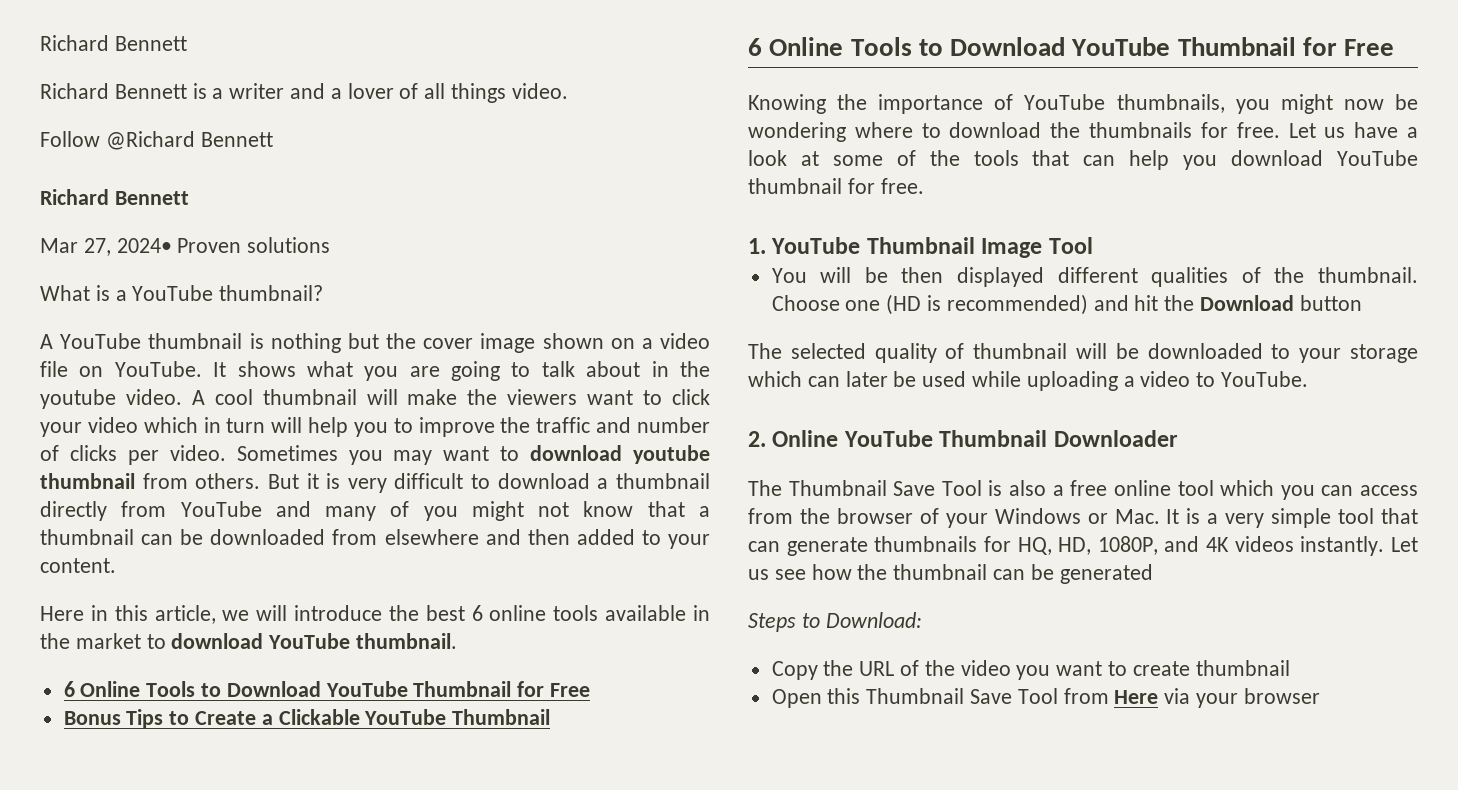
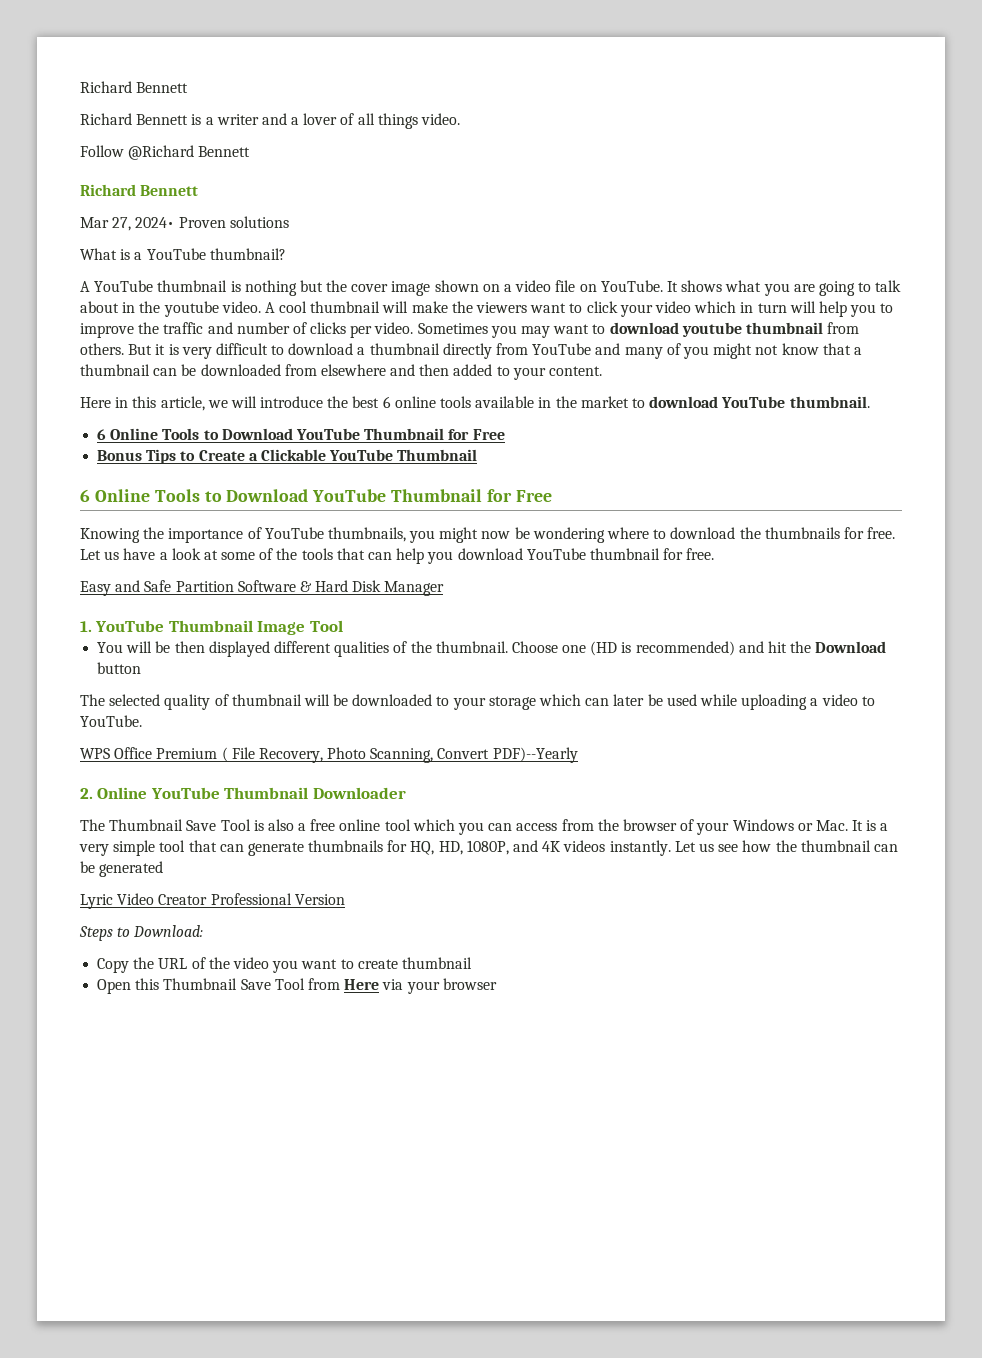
(924, 186) none -> [80,580,445,596] // Easy and Safe Partition Software & Hard Disk Manager
(1309, 379) none -> [80,747,578,763] // WPS Office Premium ( File Recovery, Photo Scanning, Convert PDF)--Yearly
(1153, 574) none -> [80,893,345,909] // Lyric Video Creator Professional Version

